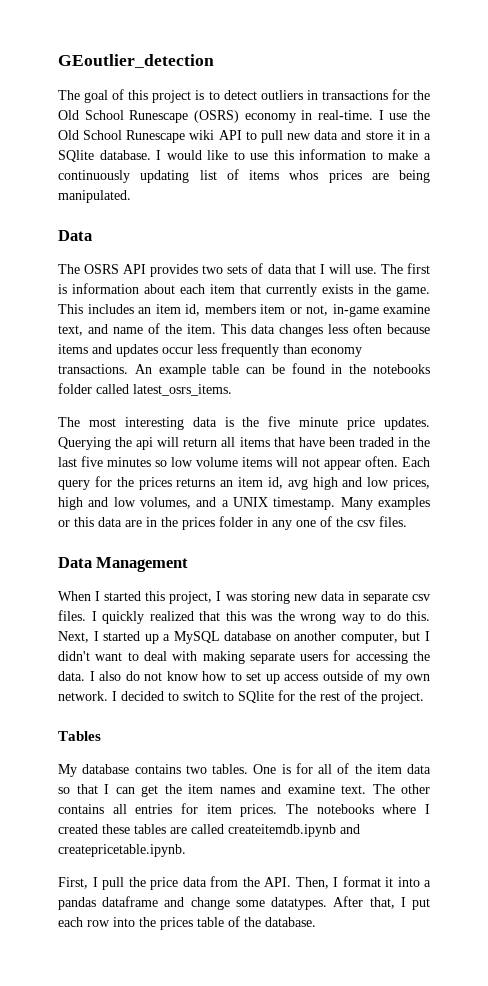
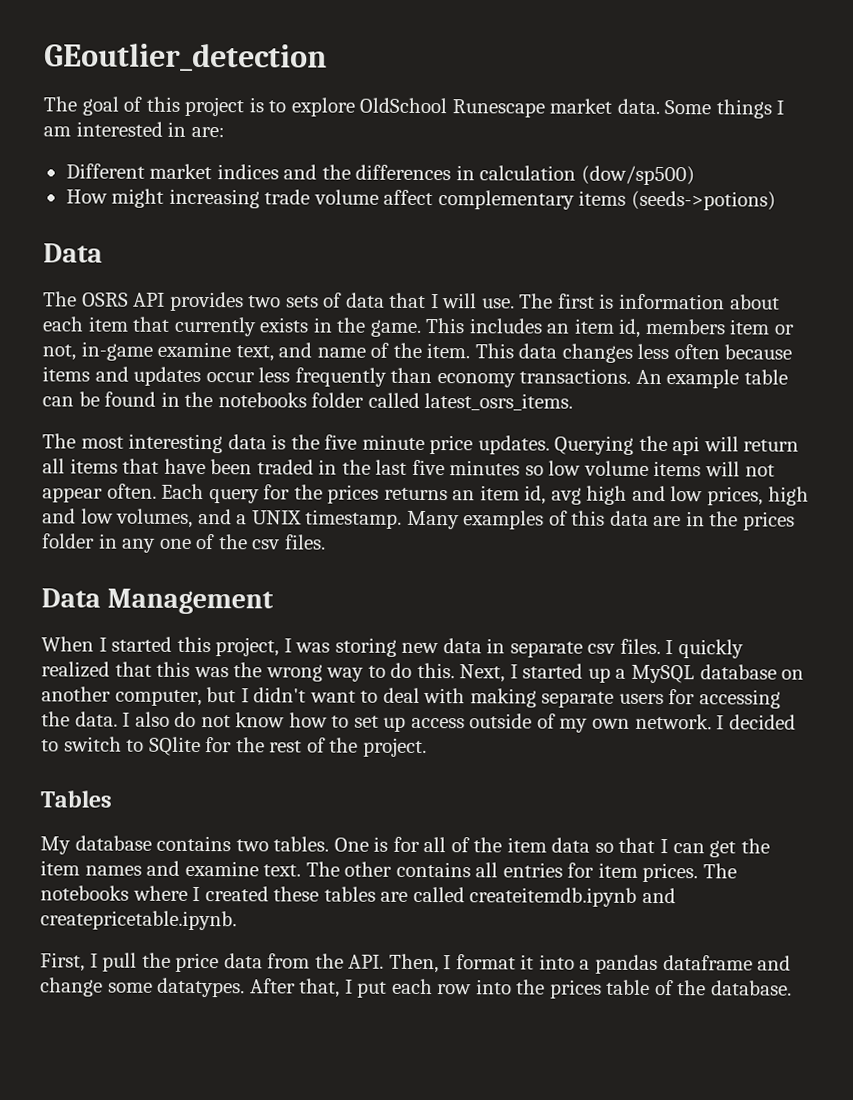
[223,89,430,100] [58,110,431,123] [58,130,431,143] [58,149,431,162] [58,169,430,183] [58,190,131,203] detect outliers in transactions for the Old School Runescape (OSRS) economy in real-time. I use the Old School Runescape wiki API to pull new data and store it in a SQlite database. I would like to use this information to make a continuously updating list of items whos prices are being manipulated. -> [290,97,785,119] [43,121,225,138] [65,163,695,186] [65,188,776,211] explore OldSchool Runescape market data. Some things I am interested in are: // Different market indices and the differences in calculation (dow/sp500) // How might increasing trade volume affect complementary items (seeds->potions)
[58,520,70,527] or -> [548,510,568,526] of

